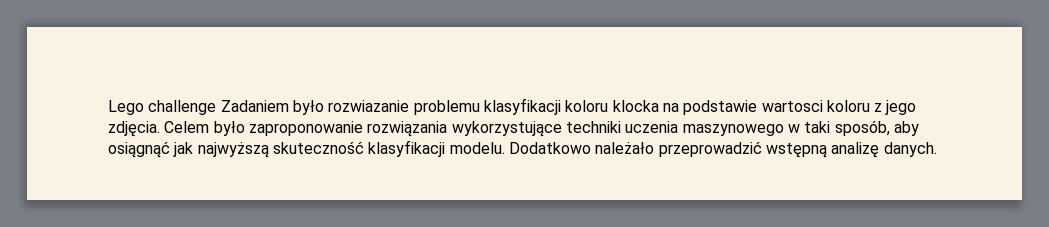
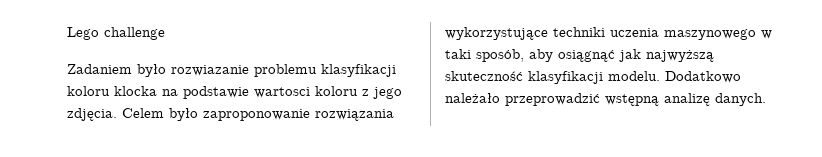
(217, 107) none -> (165, 33) //

